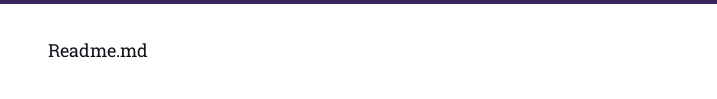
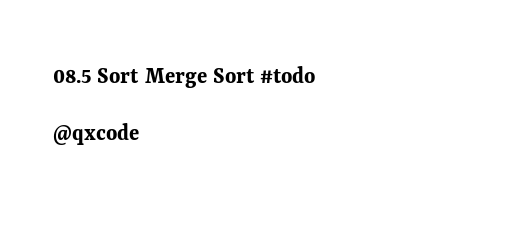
[48,43,148,58] Readme.md -> [53,66,316,88] [53,123,139,145] 08.5 Sort Merge Sort #todo // @qxcode

